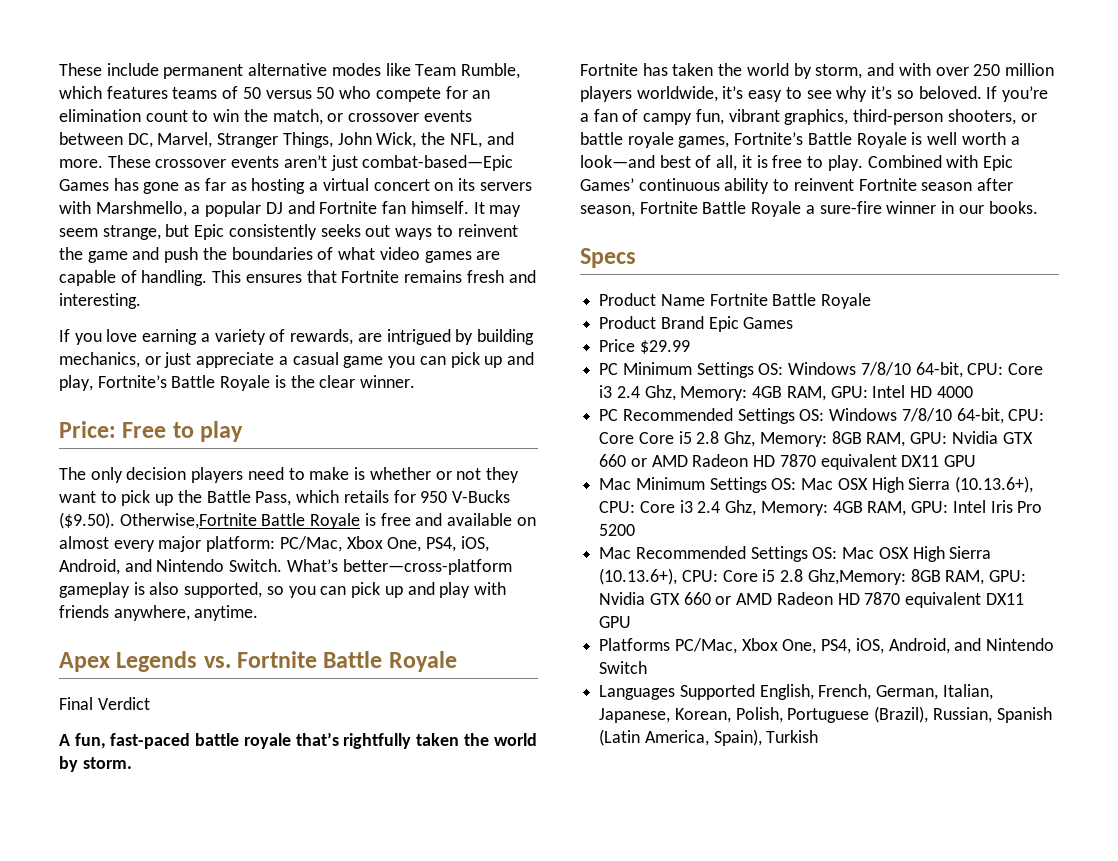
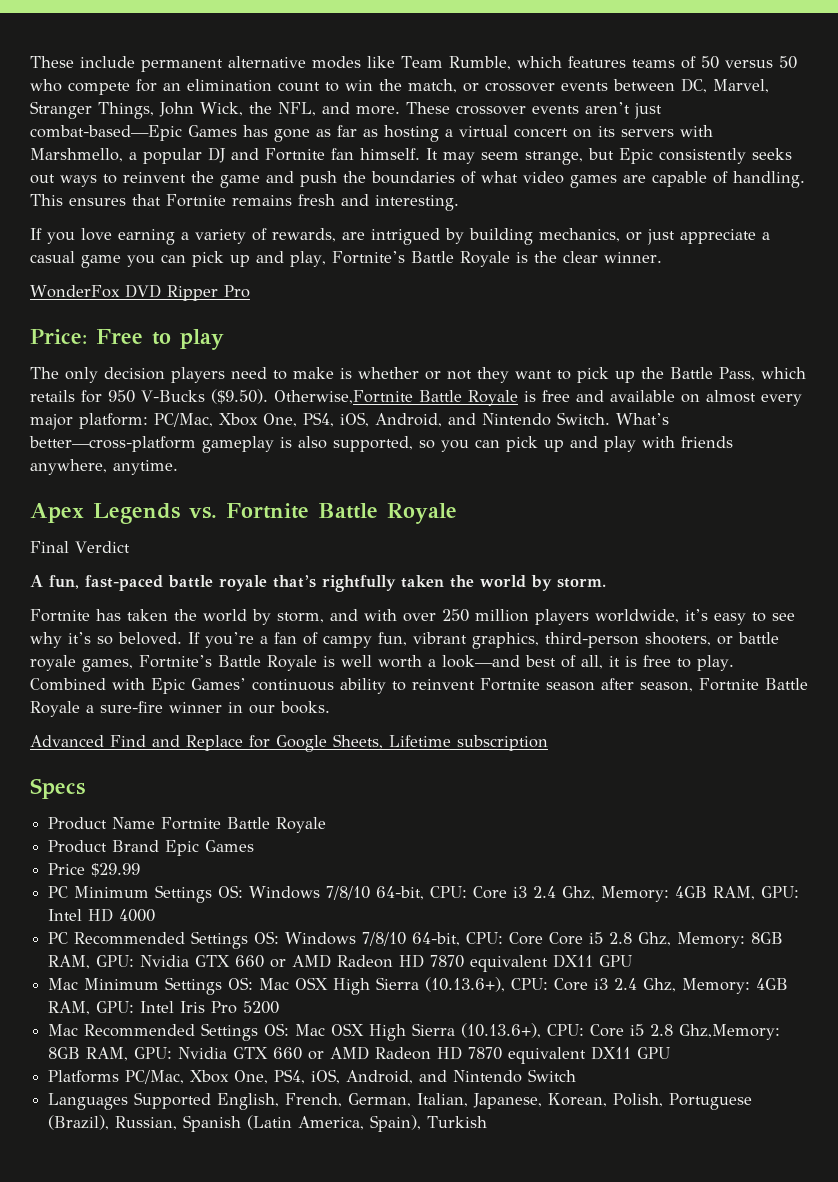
(416, 381) none -> [30,284,250,301] // WonderFox DVD Ripper Pro
(1038, 207) none -> [30,734,548,752] // Advanced Find and Replace for Google Sheets, Lifetime subscription

